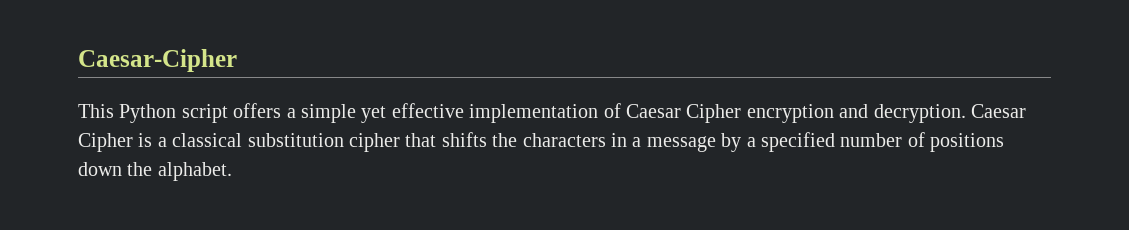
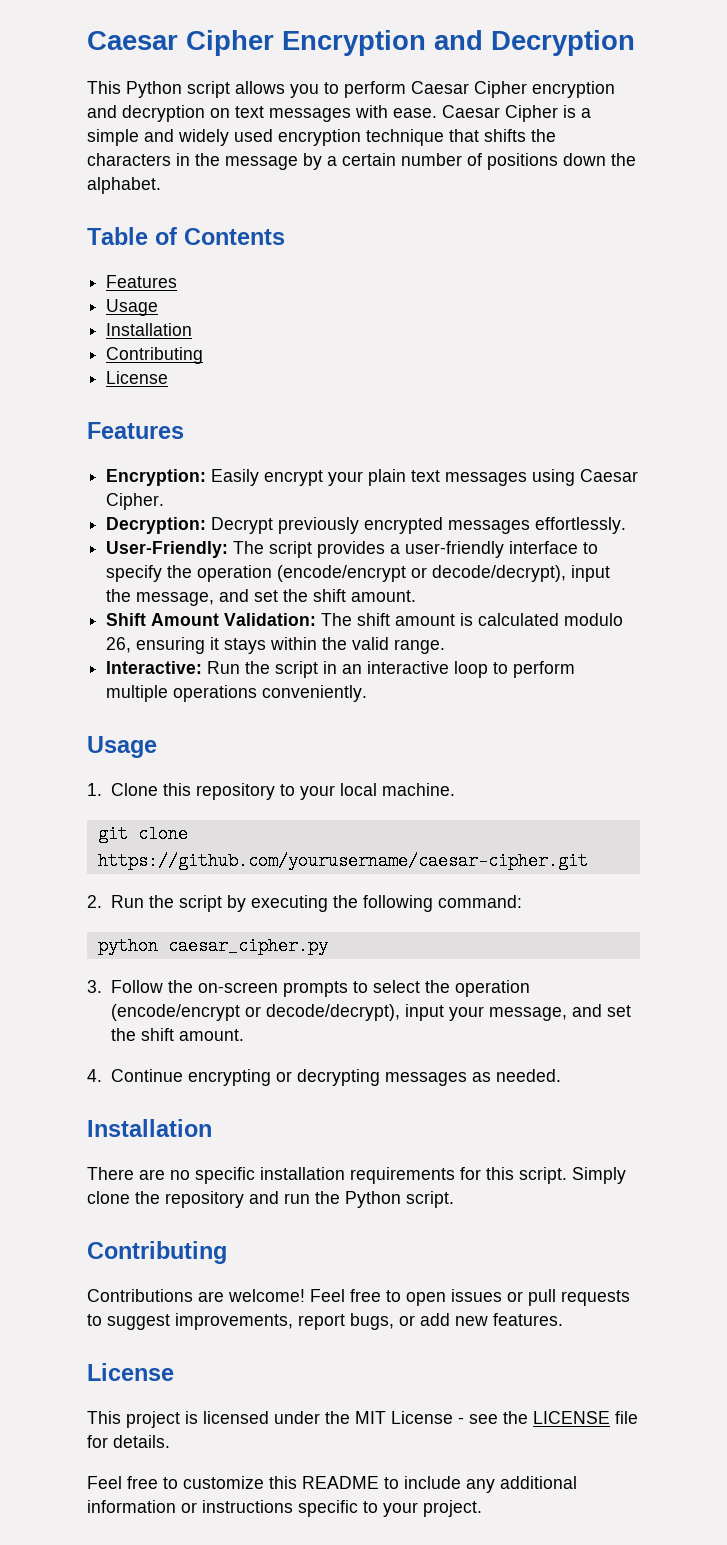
[78,49,237,72] [78,103,1026,123] [78,133,400,152] Caesar-Cipher // This Python script offers a simple yet effective implementation of Caesar Cipher encryption and decryption. Caesar Cipher is a classical substitution cipher -> [87,30,635,56] [87,81,615,98] [87,105,591,122] [87,129,444,146] Caesar Cipher Encryption and Decryption // This Python script allows you to perform Caesar Cipher encryption and decryption on text messages with ease. Caesar Cipher is a simple and widely used encryption technique
[632,137,642,147] a -> [195,153,220,166] the
[760,132,835,152] specified -> [342,153,396,166] certain
(232, 171) none -> [87,227,285,245] [106,275,178,288] [106,299,159,316] [106,323,193,336] [106,347,204,364] [106,371,169,384] [87,422,184,439] [106,469,639,486] [106,493,165,510] [106,517,627,534] [106,541,599,558] [106,565,611,582] [106,589,417,606] [106,613,624,626] [106,637,446,654] [106,661,576,678] [106,685,368,702] [87,736,157,758] [87,783,455,800] [97,825,188,843] [97,852,588,870] [87,895,522,912] [97,937,328,955] [87,980,530,997] [110,1004,631,1021] [110,1028,244,1041] [87,1069,561,1086] [87,1119,212,1137] [87,1167,626,1184] [87,1191,454,1208] [87,1241,227,1264] [87,1289,630,1306] [87,1313,563,1330] [87,1363,174,1381] [87,1411,638,1428] [87,1435,170,1448] [87,1476,577,1493] [87,1500,482,1517] // Table of Contents // Features // Usage // Installation // Contributing // License // Features // Encryption: Easily encrypt your plain text messages using Caesar Cipher. // Decryption: Decrypt previously encrypted messages effortlessly. // User-Friendly: The script provides a user-friendly interface to specify the operation (encode/encrypt or decode/decrypt), input the message, and set the shift amount. // Shift Amount Validation: The shift amount is calculated modulo 26, ensuring it stays within the valid range. // Interactive: Run the script in an interactive loop to perform multiple operations conveniently. // Usage // 1. Clone this repository to your local machine. // git clone https://github.com/yourusername/caesar-cipher.git // 2. Run the script by executing the following command: // python caesar_cipher.py // 3. Follow the on-screen prompts to select the operation (encode/encrypt or decode/decrypt), input your message, and set the shift amount. // 4. Continue encrypting or decrypting messages as needed. // Installation // There are no specific installation requirements for this script. Simply clone the repository and run the Python script. // Contributing // Contributions are welcome! Feel free to open issues or pull requests to suggest improvements, report bugs, or add new features. // License // This project is licensed under the MIT License - see the LICENSE file for details. // Feel free to customize this README to include any additional information or instructions specific to your project.

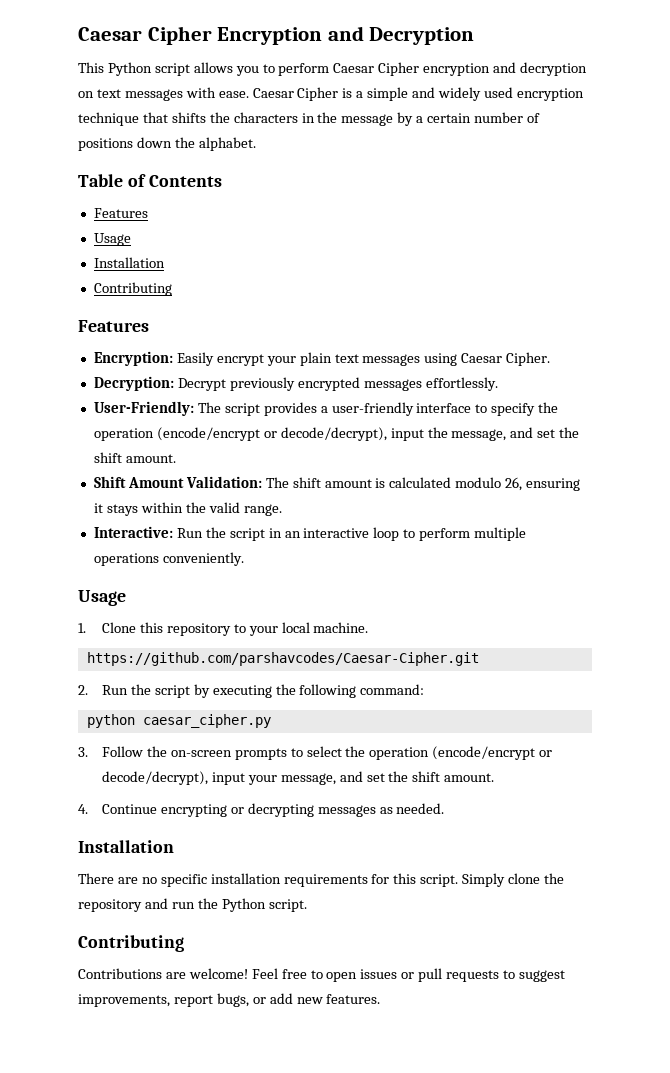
[106,371,169,384] // License -> (172, 289) none
[97,825,188,843] [97,852,588,870] git clone https://github.com/yourusername/caesar-cipher.git -> [86,652,479,666] https://github.com/parshavcodes/Caesar-Cipher.git
[87,1363,174,1381] [87,1411,638,1428] [87,1435,170,1448] [87,1476,577,1493] [87,1500,482,1517] // License // This project is licensed under the MIT License - see the LICENSE file for details. // Feel free to customize this README to include any additional information or instructions specific to your project. -> (381, 999) none

